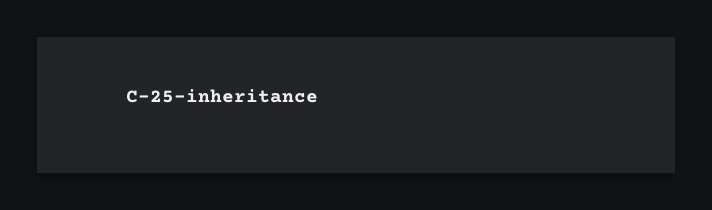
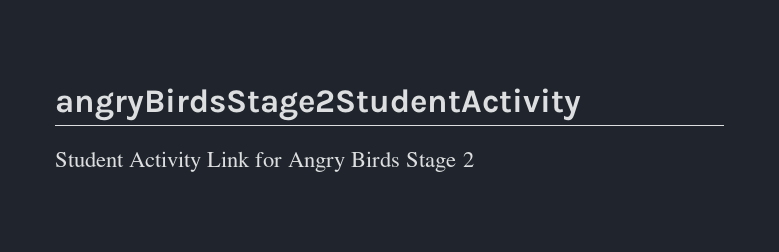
[126,89,318,103] C-25-inheritance -> [55,88,581,121] [55,151,474,172] angryBirdsStage2StudentActivity // Student Activity Link for Angry Birds Stage 2

